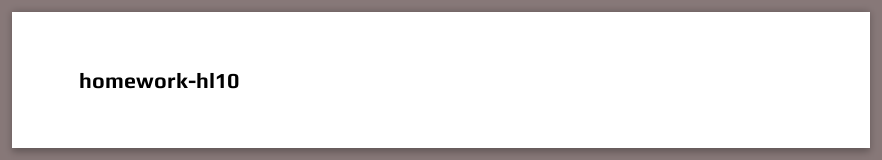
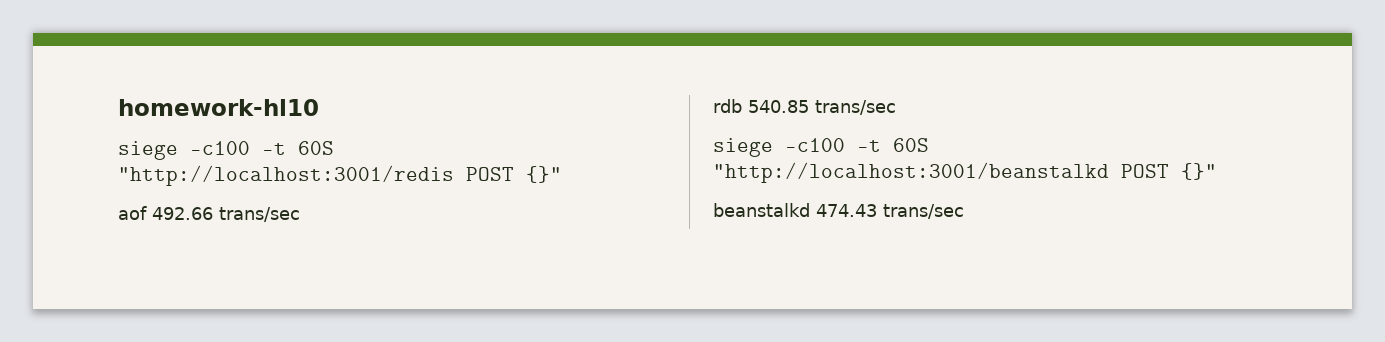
(239, 80) none -> [118,141,334,160] [118,165,562,186] [118,206,300,222] [713,99,896,115] [713,138,929,157] [713,162,1217,183] [713,203,964,219] // siege -c100 -t 60S "http://localhost:3001/redis POST {}" // aof 492.66 trans/sec // rdb 540.85 trans/sec // siege -c100 -t 60S "http://localhost:3001/beanstalkd POST {}" // beanstalkd 474.43 trans/sec

